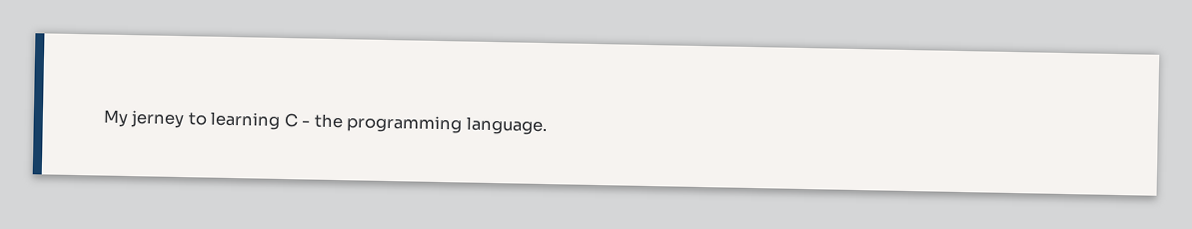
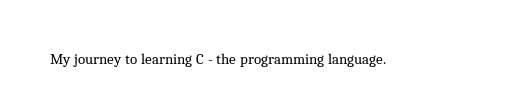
[130,110,185,129] jerney -> [72,54,122,67] journey

